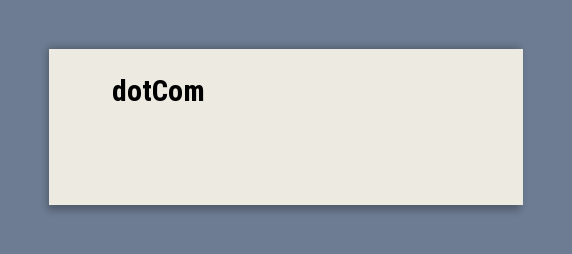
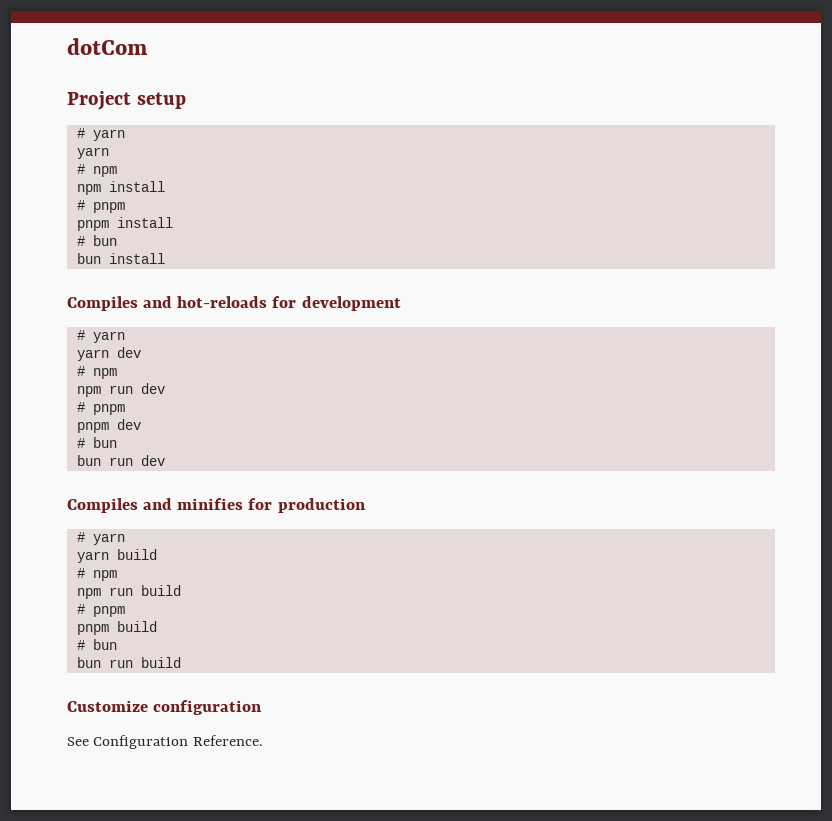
(205, 90) none -> [67,91,186,110] [76,128,125,141] [76,147,109,159] [76,164,117,177] [76,181,165,195] [76,200,125,213] [76,217,173,231] [76,235,117,246] [76,253,165,264] [67,296,401,311] [76,330,125,343] [76,347,141,361] [76,366,117,379] [76,383,165,397] [76,402,125,415] [76,419,141,433] [76,437,117,448] [76,455,165,466] [67,498,366,513] [76,532,125,545] [76,549,157,563] [76,568,117,581] [76,585,181,599] [76,604,125,617] [76,621,157,635] [76,639,117,650] [76,657,181,668] [67,700,263,715] [67,735,263,749] // Project setup // # yarn // yarn // # npm // npm install // # pnpm // pnpm install // # bun // bun install // Compiles and hot-reloads for development // # yarn // yarn dev // # npm // npm run dev // # pnpm // pnpm dev // # bun // bun run dev // Compiles and minifies for production // # yarn // yarn build // # npm // npm run build // # pnpm // pnpm build // # bun // bun run build // Customize configuration // See Configuration Reference.

